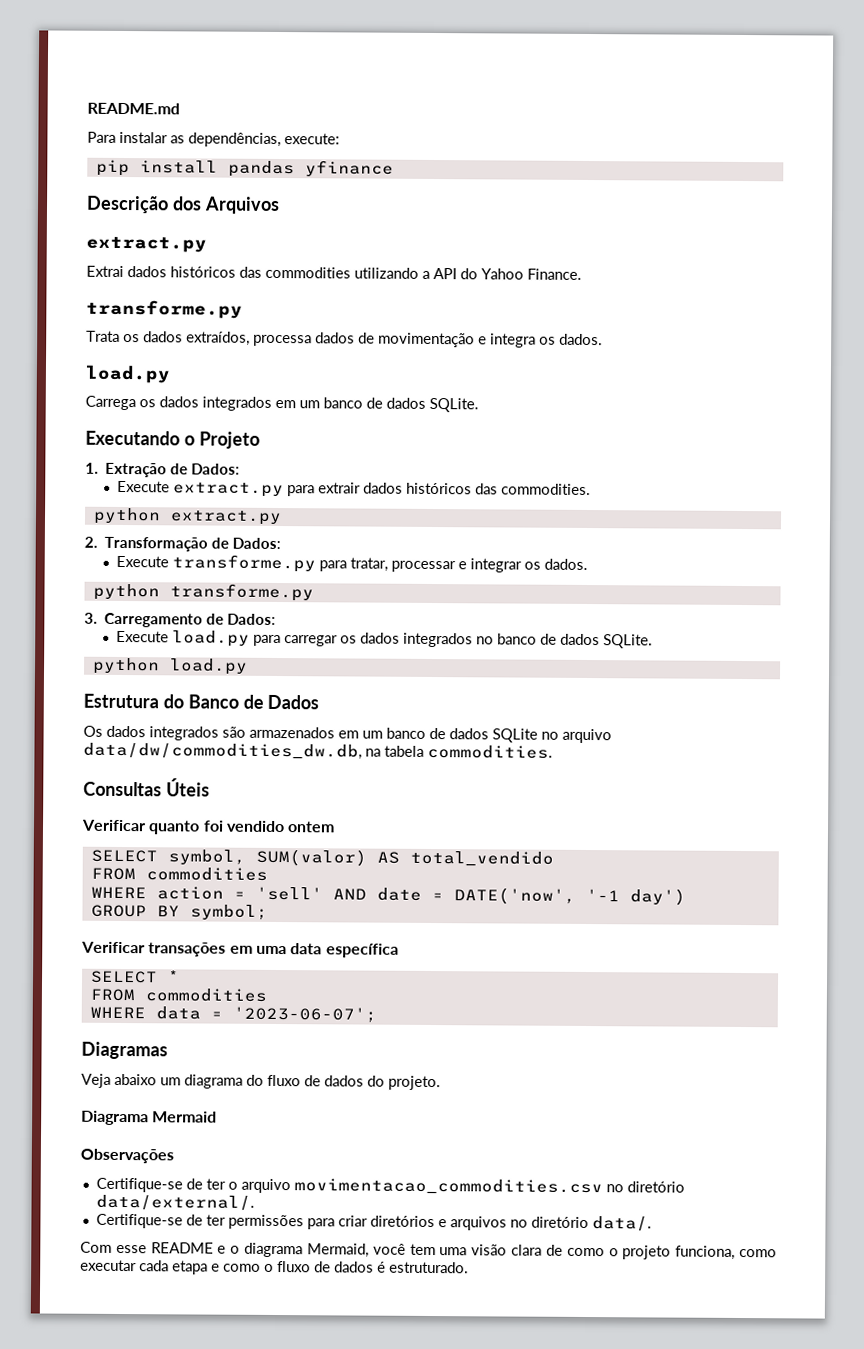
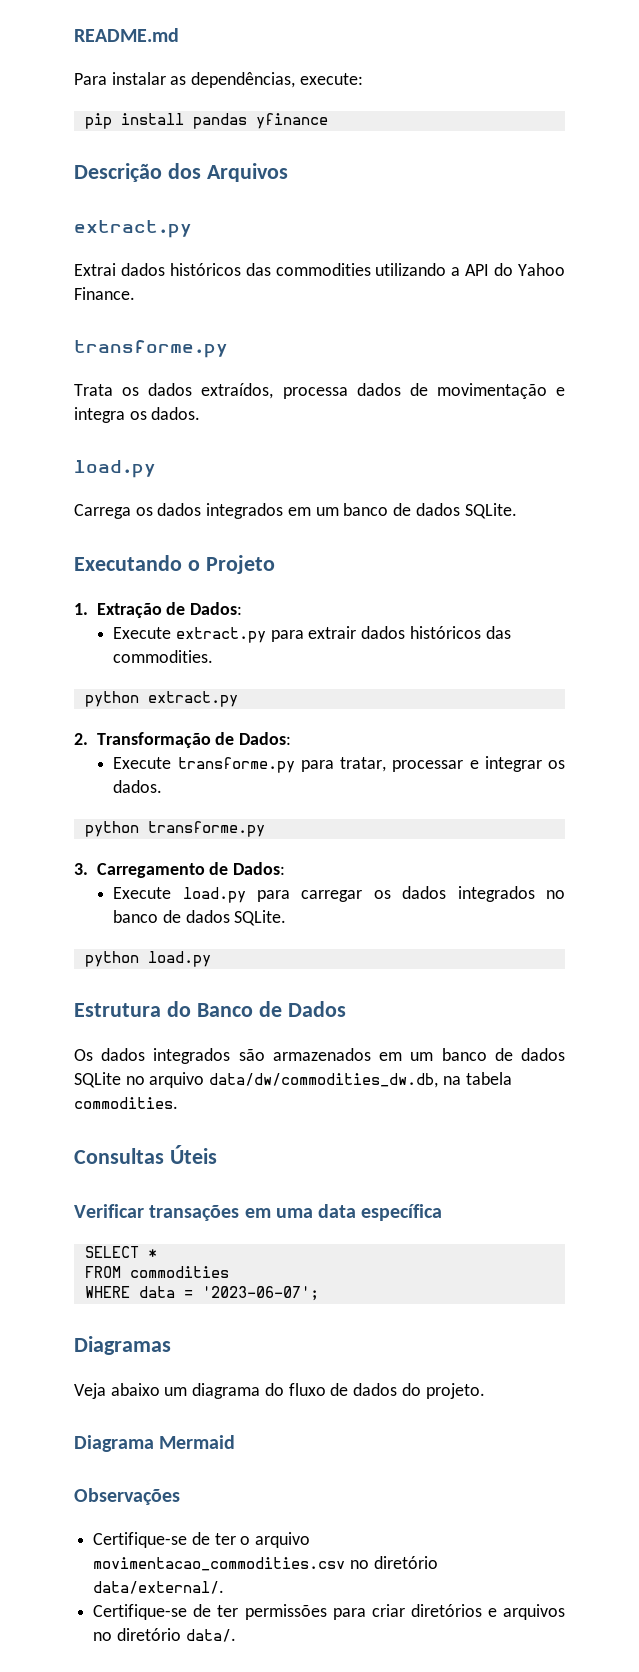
[81,819,336,835] [90,848,554,867] [90,867,268,881] [90,886,686,906] [90,904,268,920] // Verificar quanto foi vendido ontem // SELECT symbol, SUM(valor) AS total_vendido // FROM commodities // WHERE action = 'sell' AND date = DATE('now', '-1 day') // GROUP BY symbol; -> (217, 1154) none
[80,1241,777,1260] [80,1259,469,1275] // Com esse README e o diagrama Mermaid, você tem uma visão clara de como o projeto funciona, como executar cada etapa e como o fluxo de dados é estruturado. -> (236, 1635) none

